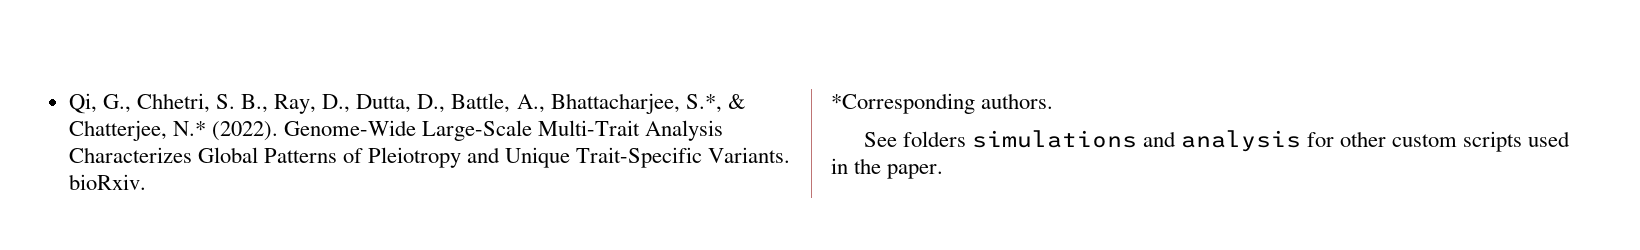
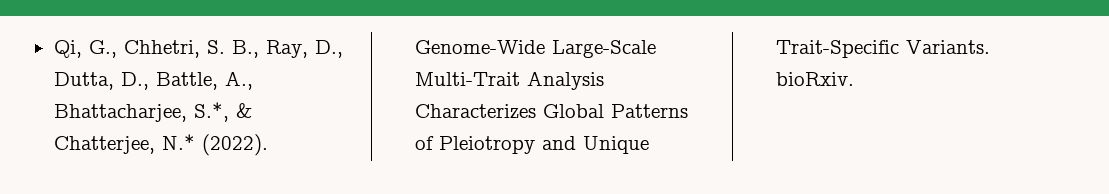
[831,93,1054,114] [863,130,1571,152] [831,158,944,179] // *Corresponding authors. // See folders simulations and analysis for other custom scripts used in the paper. -> (854, 79) none

